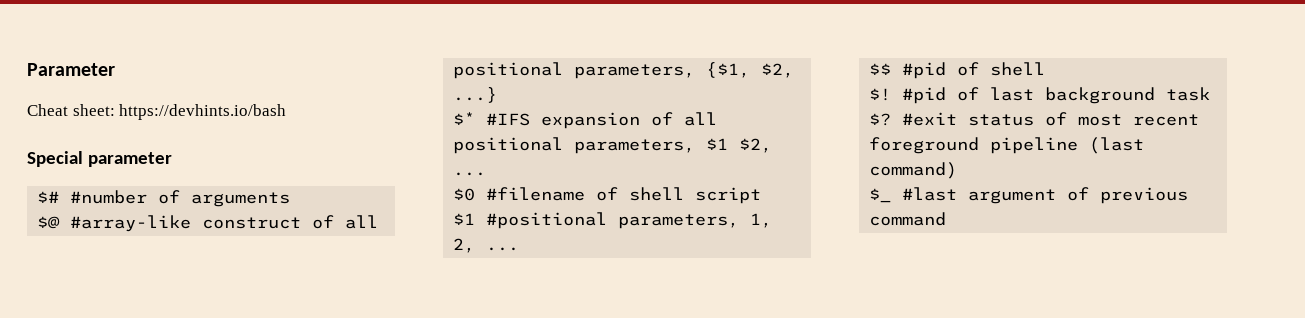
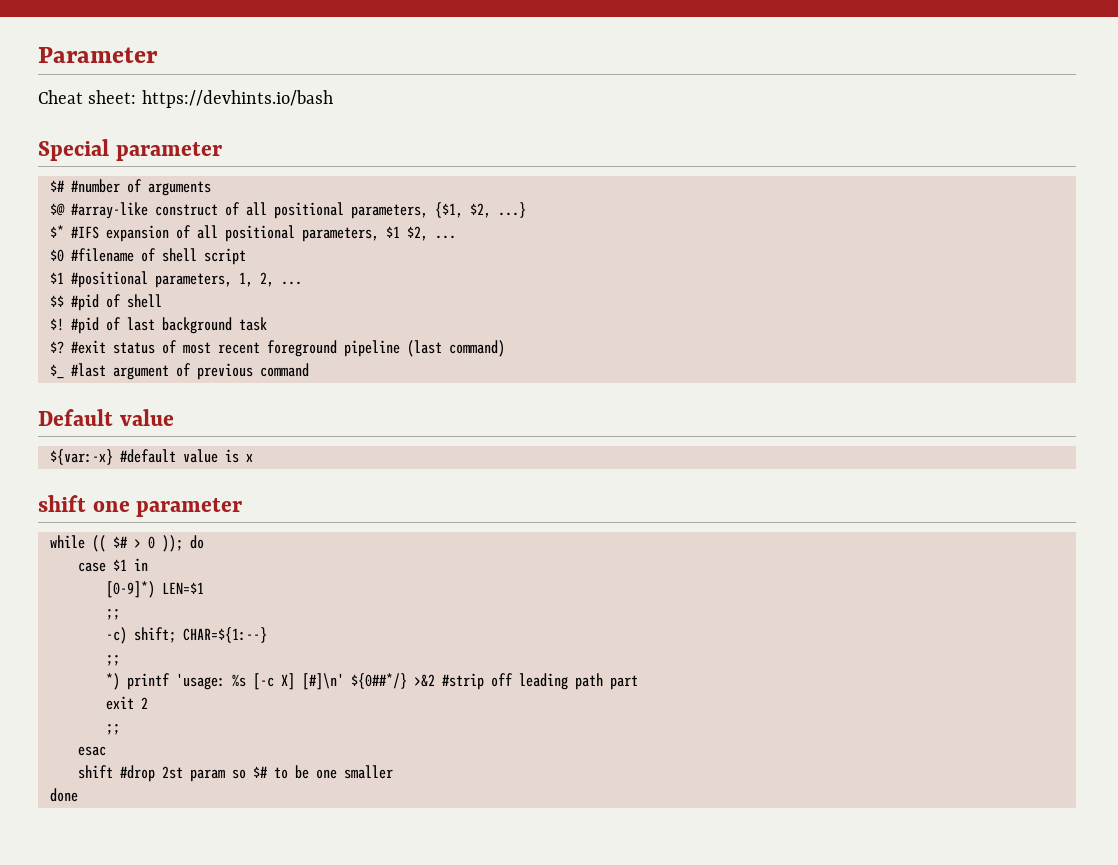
(947, 219) none -> [38,409,174,426] [49,449,253,465] [38,495,243,517] [49,535,204,552] [77,558,148,572] [105,581,204,598] [105,609,120,620] [105,627,267,644] [105,655,120,666] [105,673,638,690] [105,696,148,710] [105,724,120,735] [77,746,106,756] [77,765,393,782] [49,788,78,802] // Default value // ${var:-x} #default value is x // shift one parameter // while (( $# > 0 )); do // case $1 in // [0-9]*) LEN=$1 // ;; // -c) shift; CHAR=${1:--} // ;; // *) printf 'usage: %s [-c X] [#]\n' ${0##*/} >&2 #strip off leading path part // exit 2 // ;; // esac // shift #drop 2st param so $# to be one smaller // done

